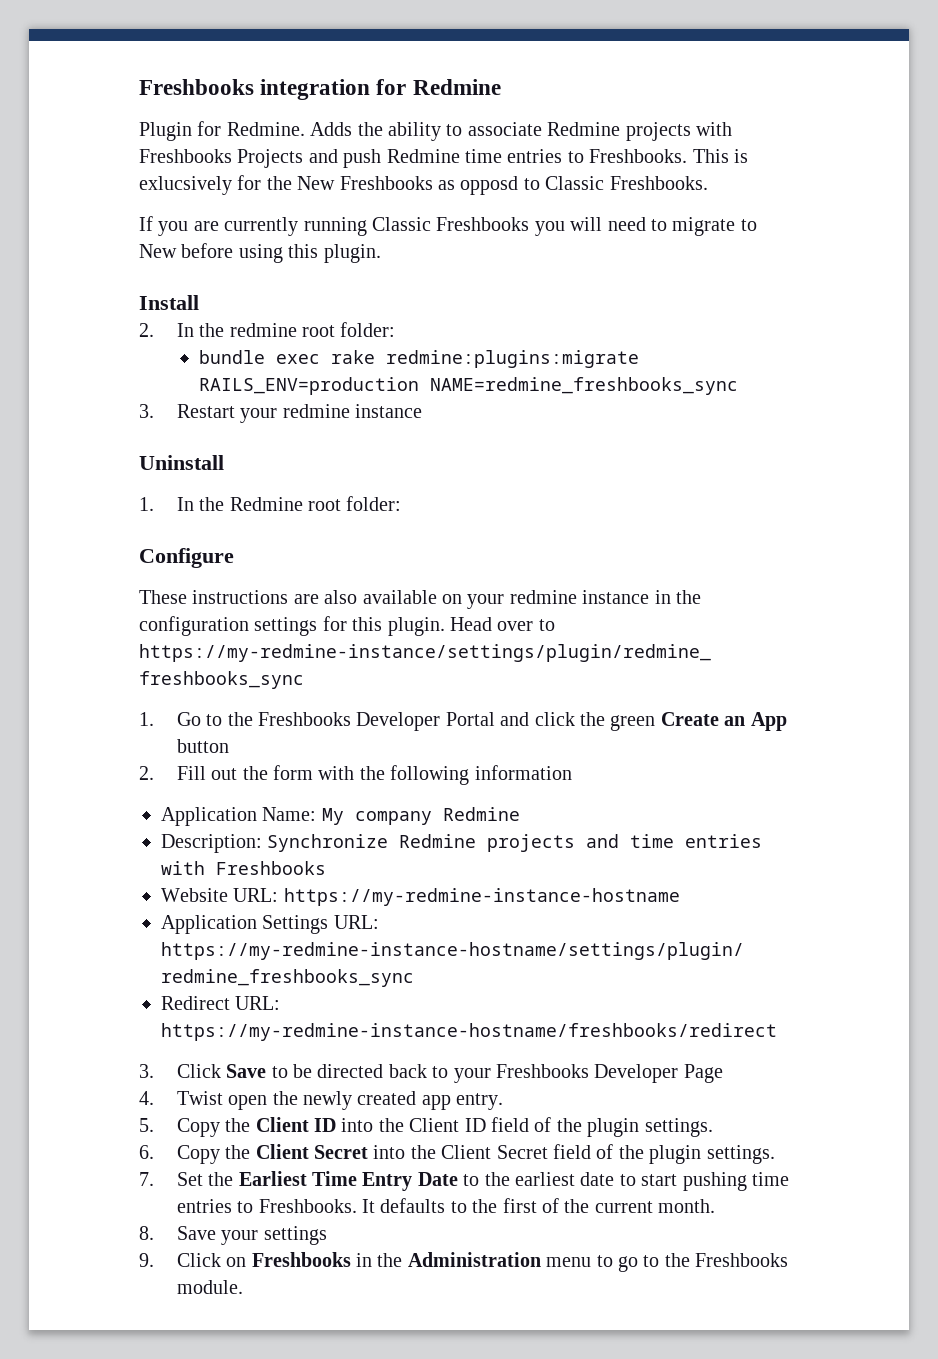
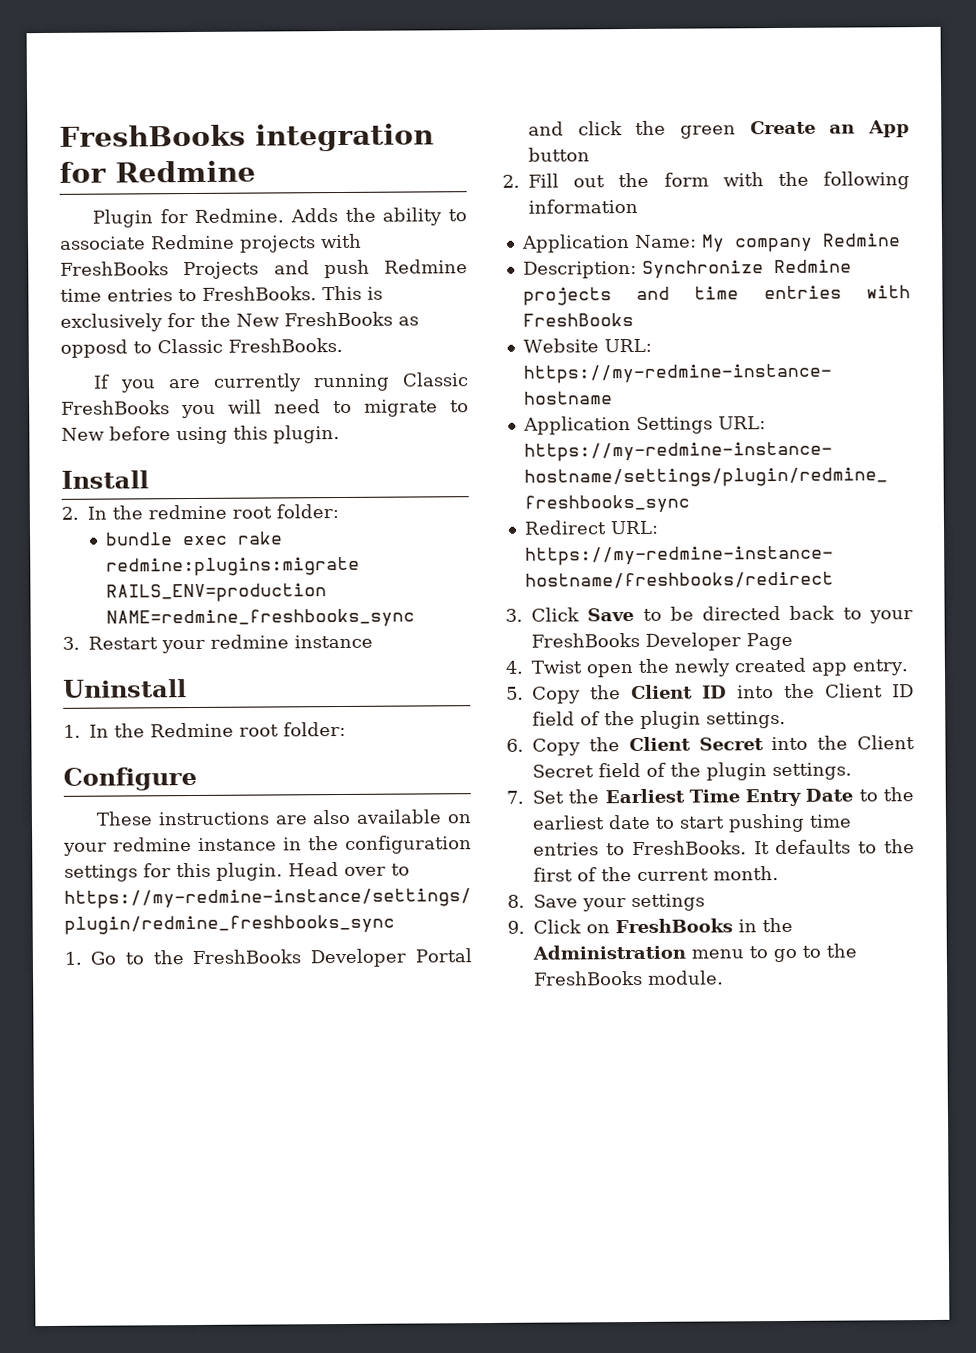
[139,79,254,95] Freshbooks -> [59,124,246,147] FreshBooks
[139,149,232,163] Freshbooks -> [60,261,169,276] FreshBooks
[589,149,688,163] Freshbooks. -> [202,286,317,301] FreshBooks.
[139,176,232,195] exlucsively -> [60,313,163,332] exclusively
[339,176,433,190] Freshbooks -> [284,311,393,327] FreshBooks
[609,176,708,190] Freshbooks. -> [228,337,343,353] FreshBooks.
[436,217,530,231] Freshbooks -> [61,400,170,415] FreshBooks
[258,712,352,726] Freshbooks -> [192,949,302,965] FreshBooks
[216,861,326,875] Freshbooks -> [522,313,634,327] FreshBooks
[496,1064,590,1078] Freshbooks -> [531,632,640,648] FreshBooks
[258,1199,357,1213] Freshbooks. -> [631,840,747,856] FreshBooks.
[251,1252,351,1267] Freshbooks -> [615,918,733,934] FreshBooks
[695,1253,789,1267] Freshbooks -> [534,970,643,986] FreshBooks

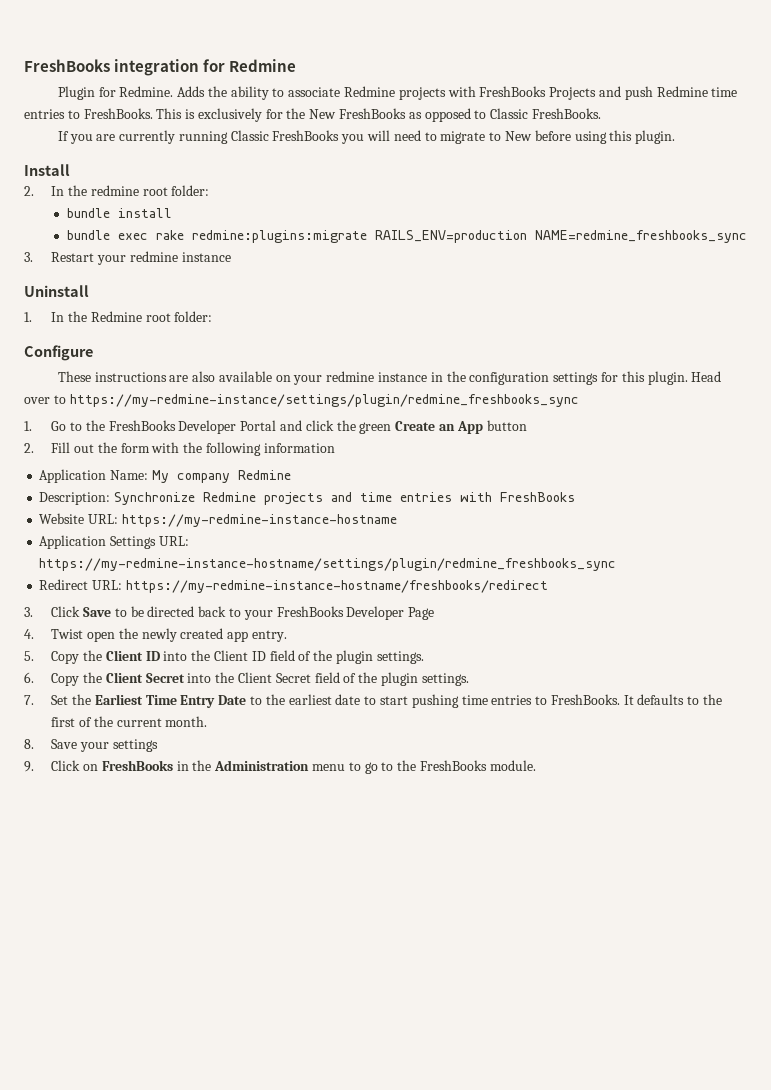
[60,339,128,358] opposd -> [424,108,471,122] opposed
(339, 511) none -> [66,208,172,218] // bundle install

